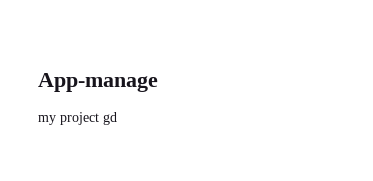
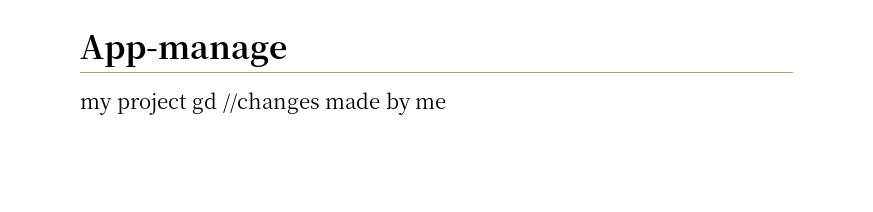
(117, 118) none -> [222,92,447,115] //changes made by me

